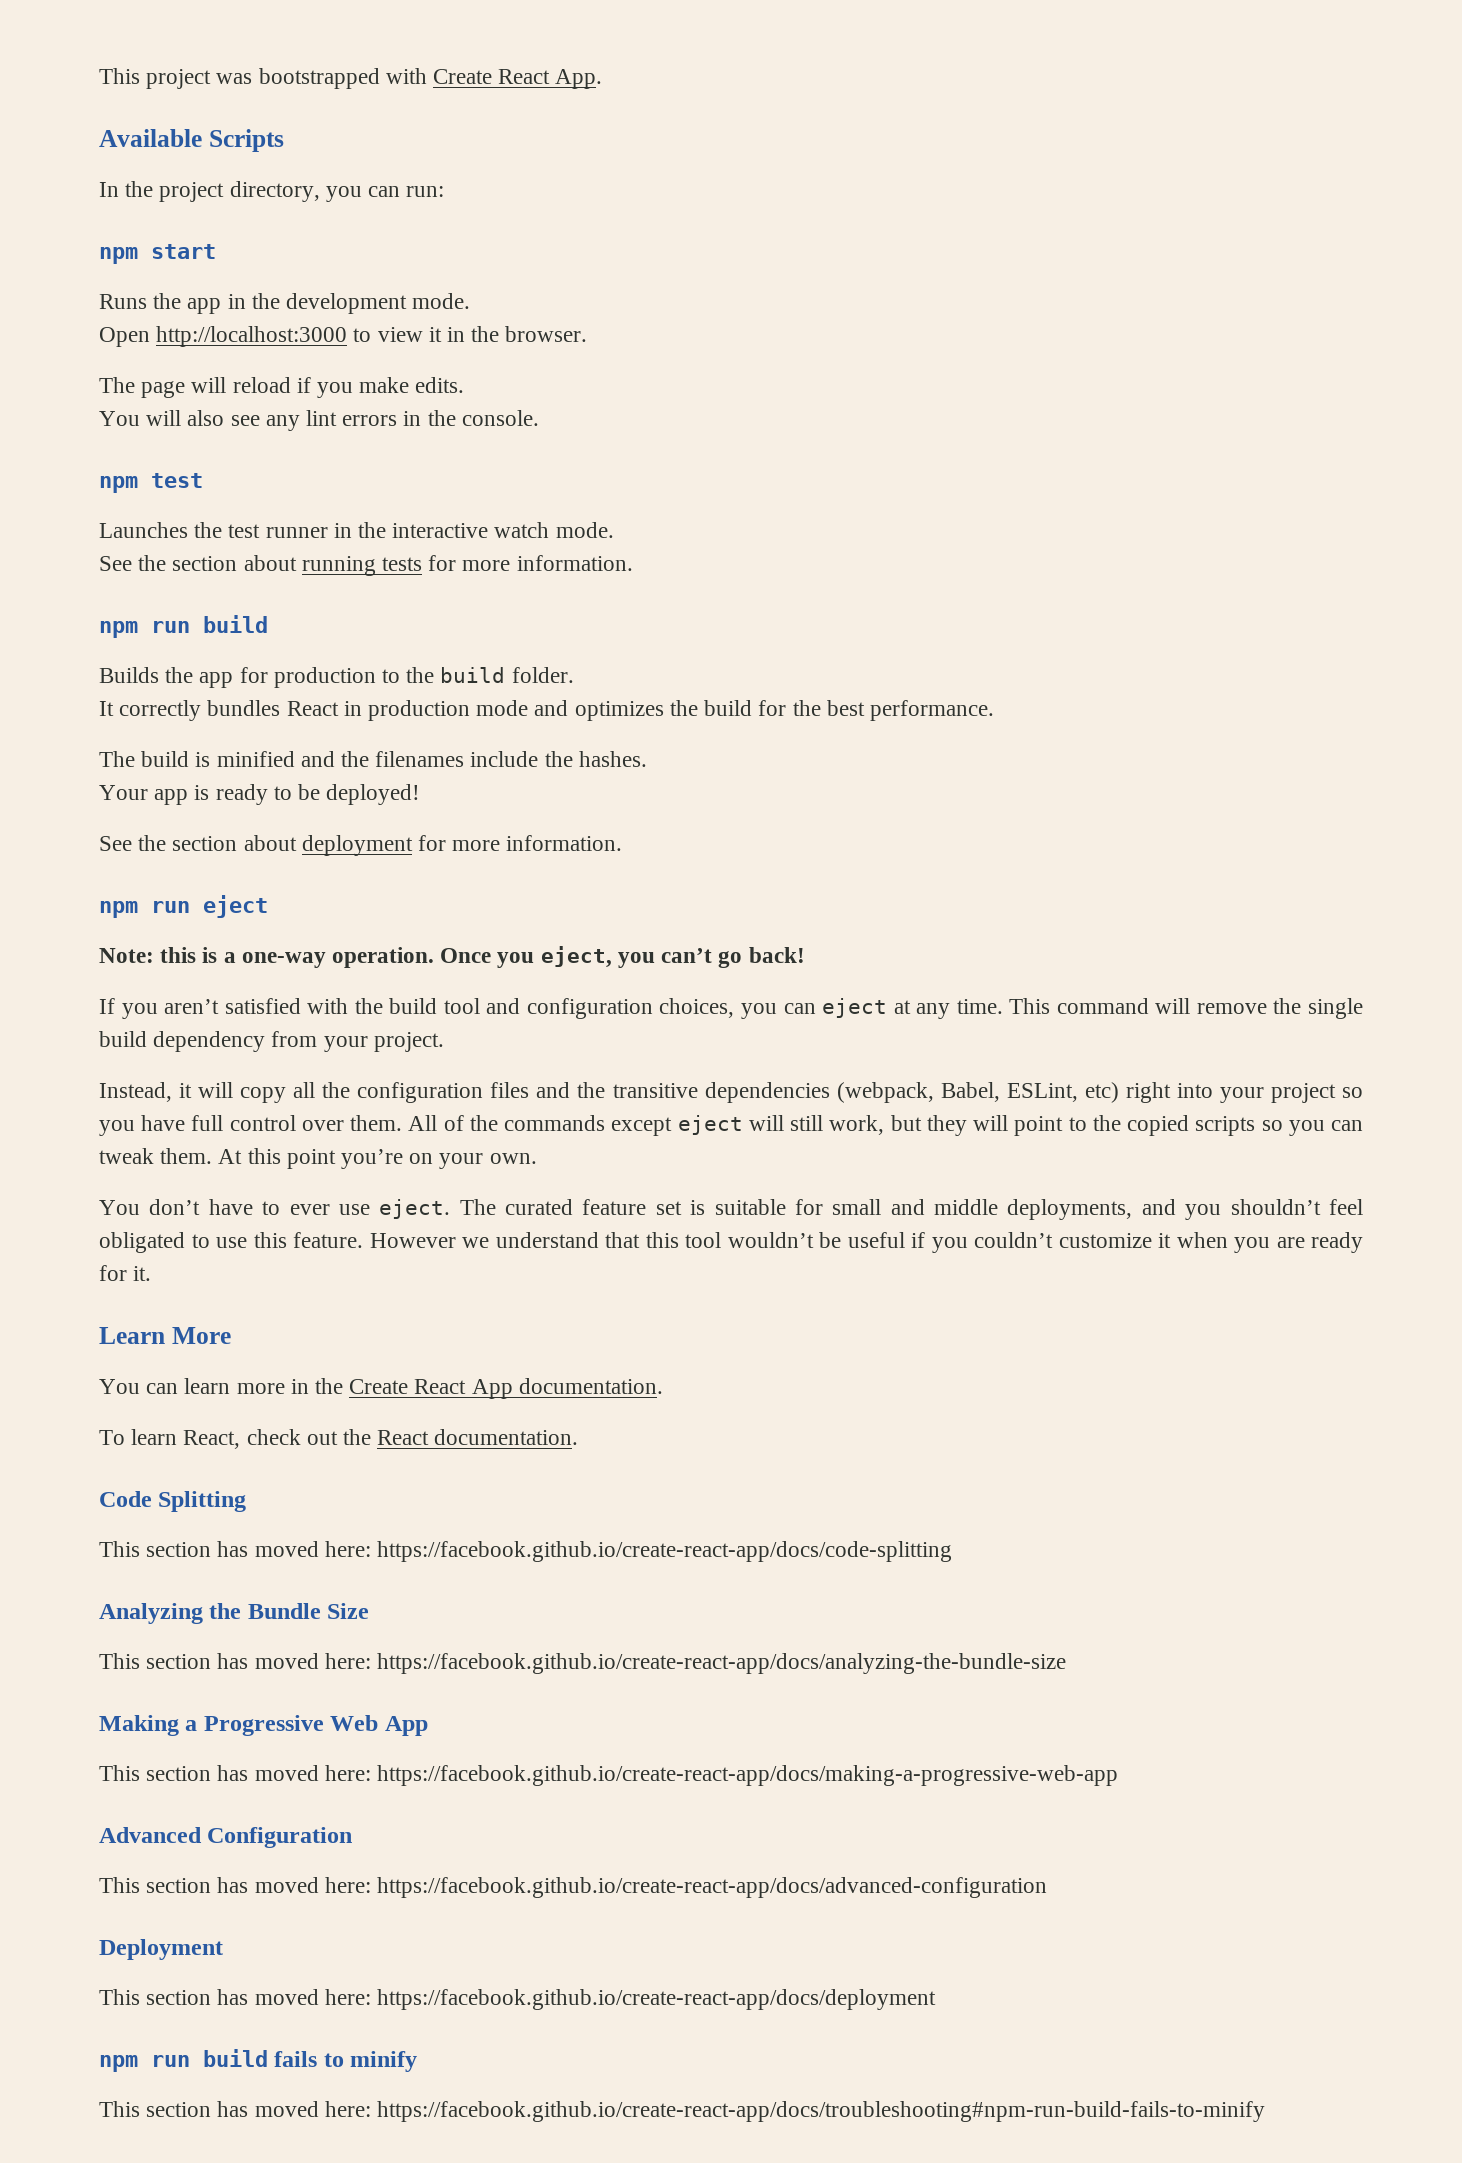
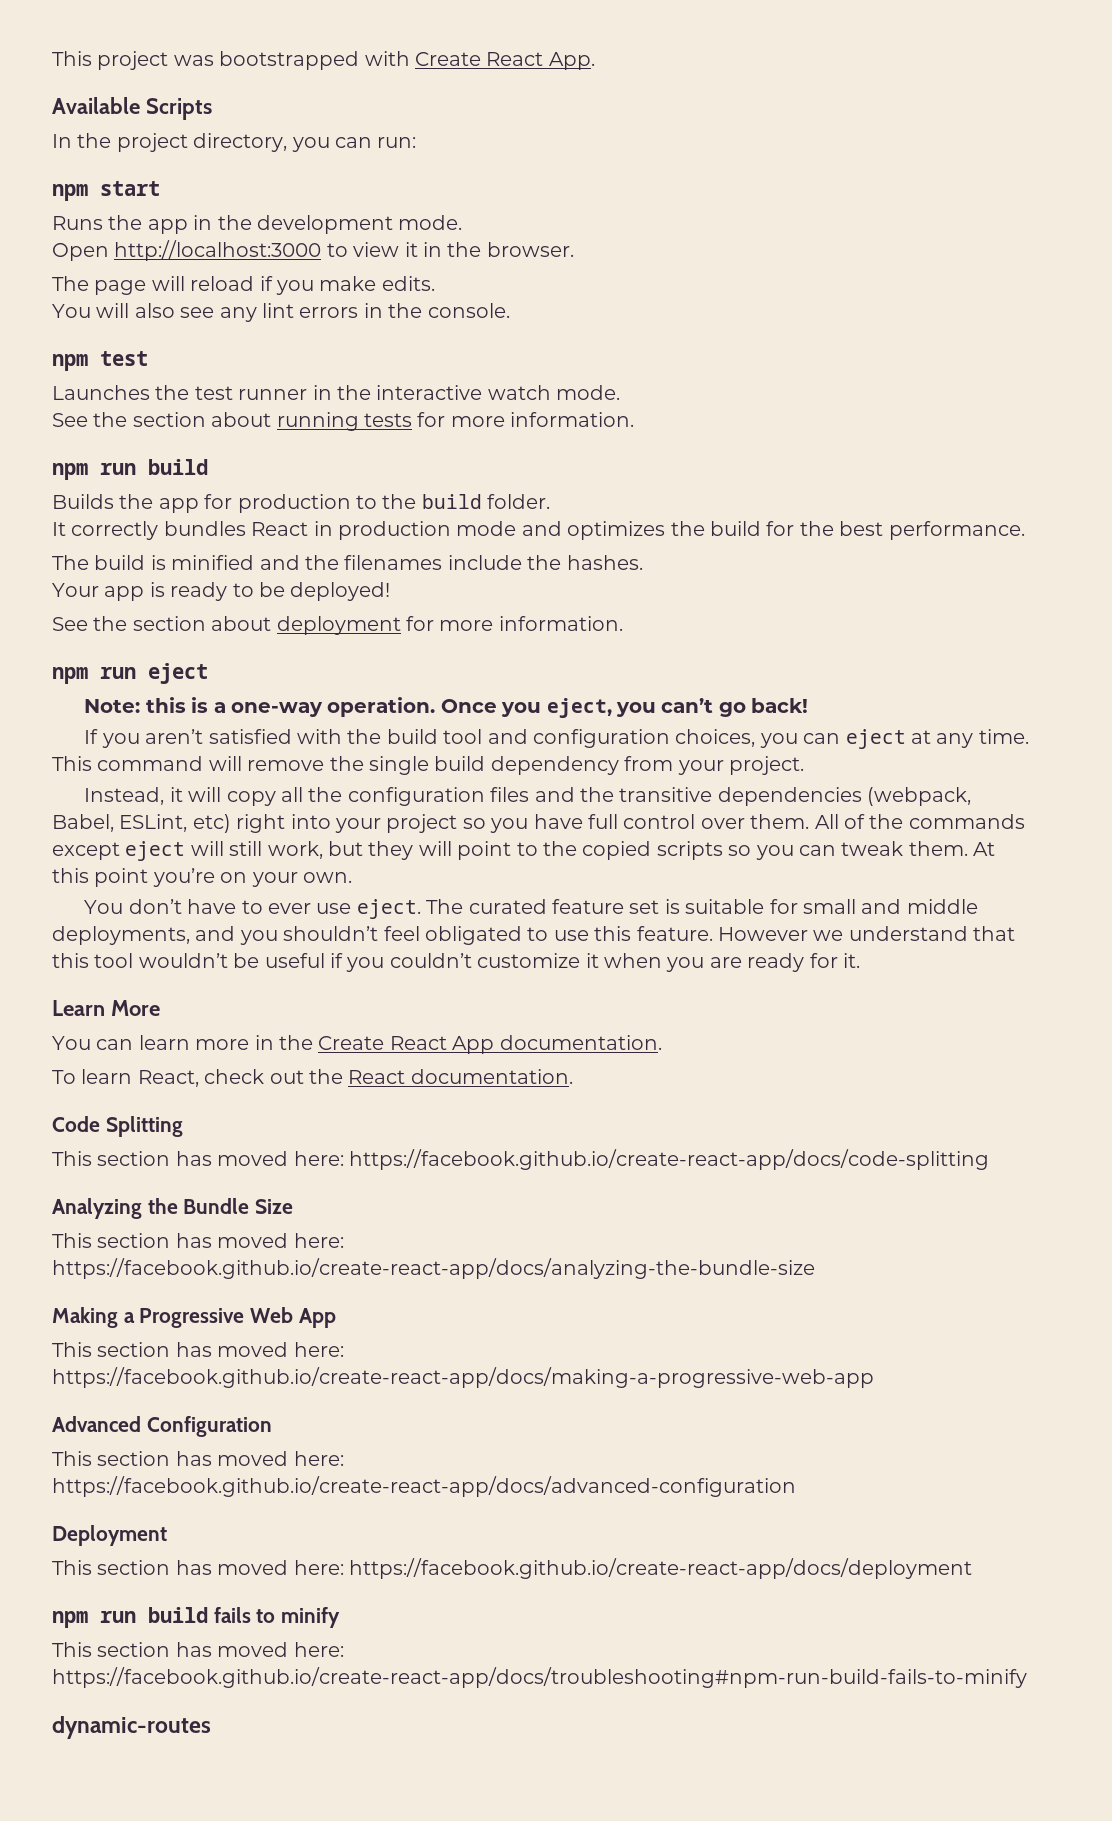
(1266, 2111) none -> [52,1716,211,1739] // dynamic-routes

